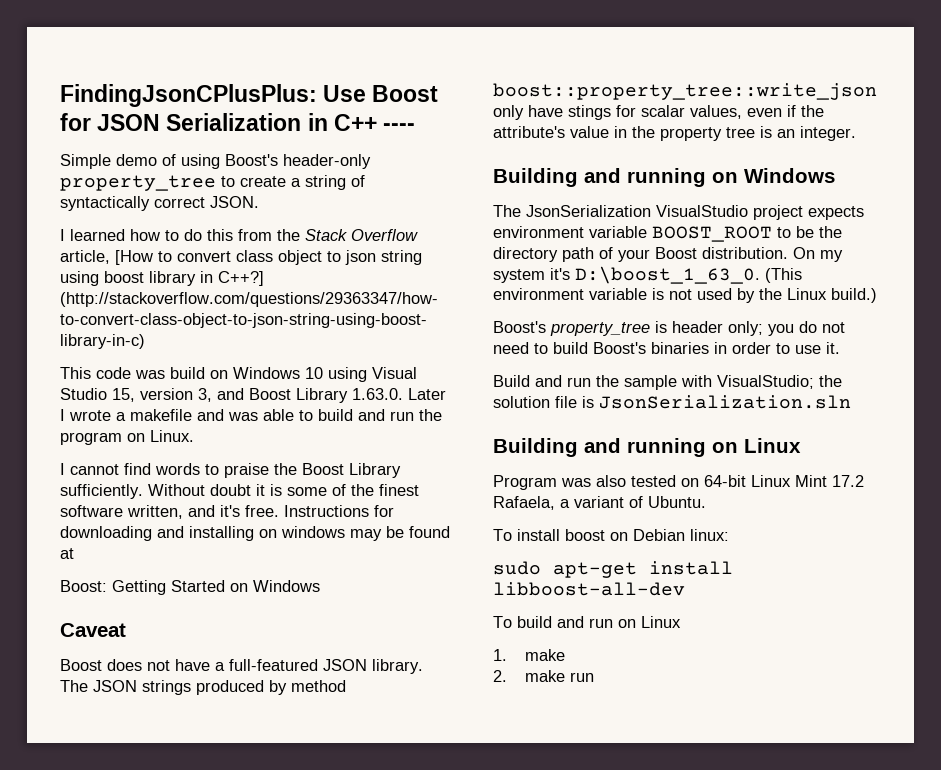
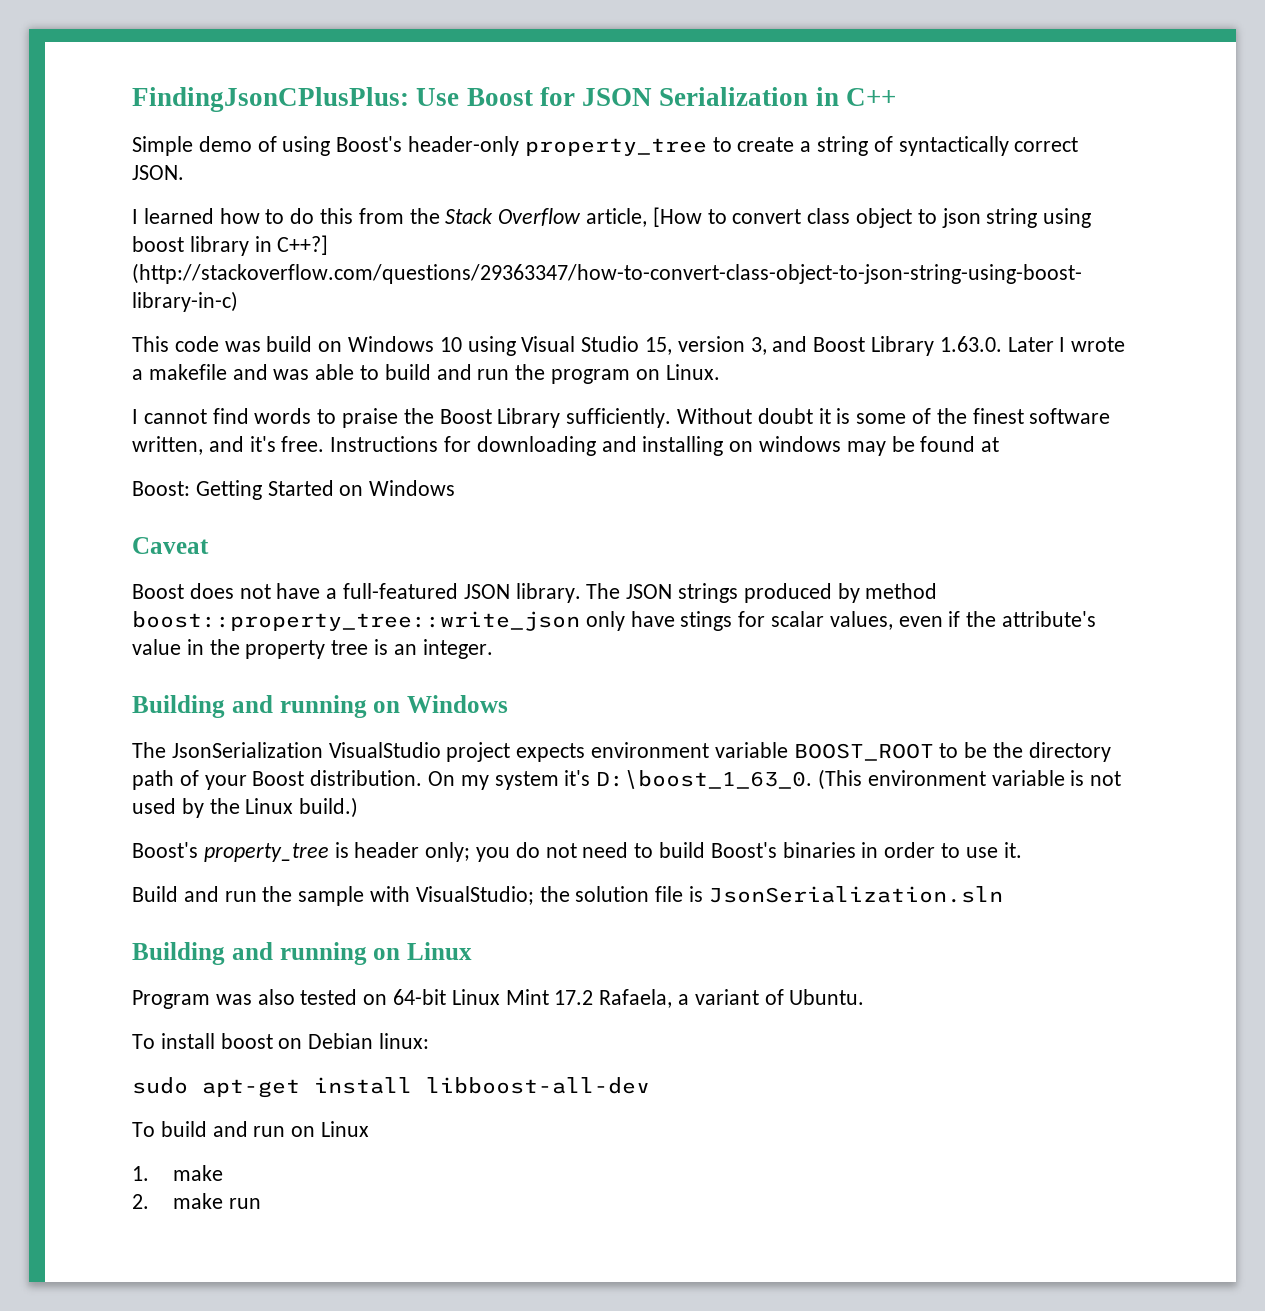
[383,123,416,131] ---- -> (897, 97) none

